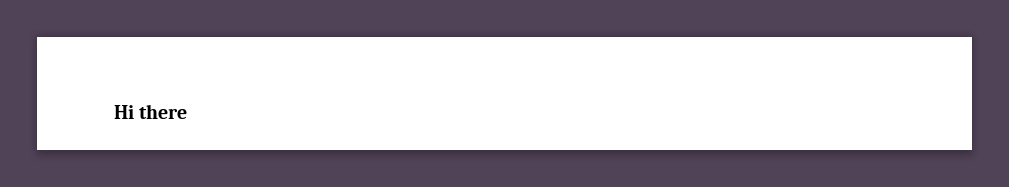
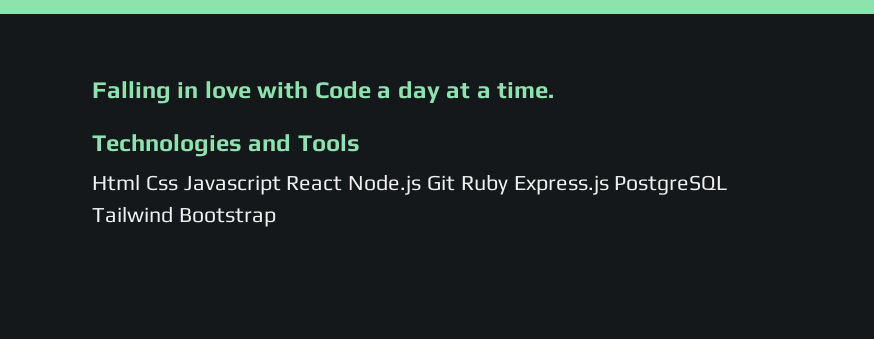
[114,104,188,119] Hi there -> [92,81,555,104] [92,134,360,157] [92,174,728,195] [92,206,276,227] Falling in love with Code a day at a time. // Technologies and Tools // Html Css Javascript React Node.js Git Ruby Express.js PostgreSQL Tailwind Bootstrap

